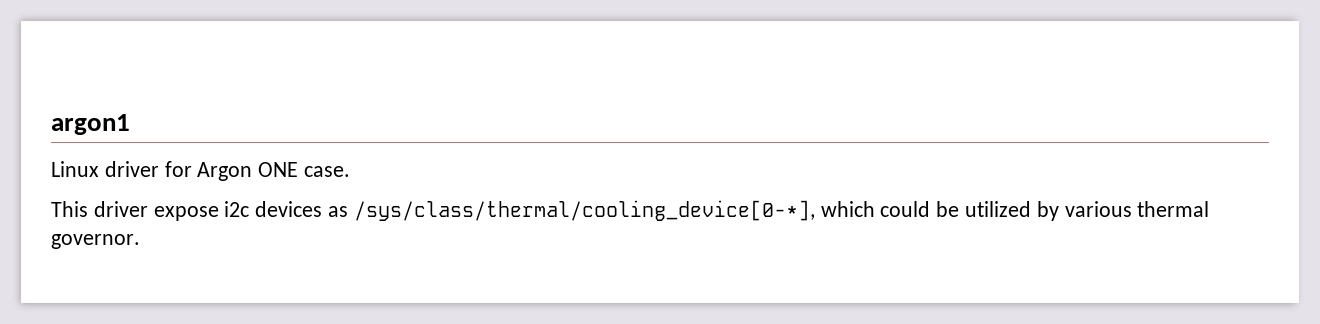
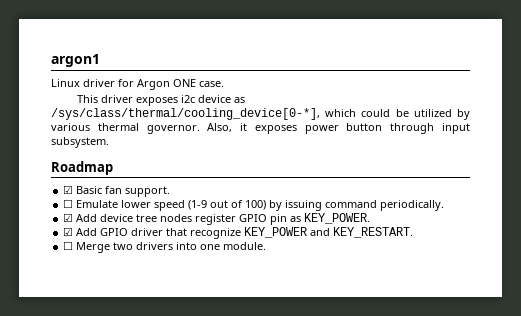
[153,201,323,221] expose i2c devices -> [136,95,232,106] exposes i2c device
(140, 241) none -> [207,123,470,134] [51,137,109,148] [51,161,113,175] [63,185,171,197] [63,199,445,211] [63,213,371,225] [63,227,414,239] [63,241,267,253] Also, it exposes power button through input subsystem. // Roadmap // ☑ Basic fan support. // ☐ Emulate lower speed (1-9 out of 100) by issuing command periodically. // ☑ Add device tree nodes register GPIO pin as KEY_POWER. // ☑ Add GPIO driver that recognize KEY_POWER and KEY_RESTART. // ☐ Merge two drivers into one module.

